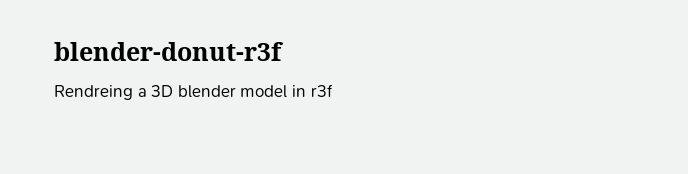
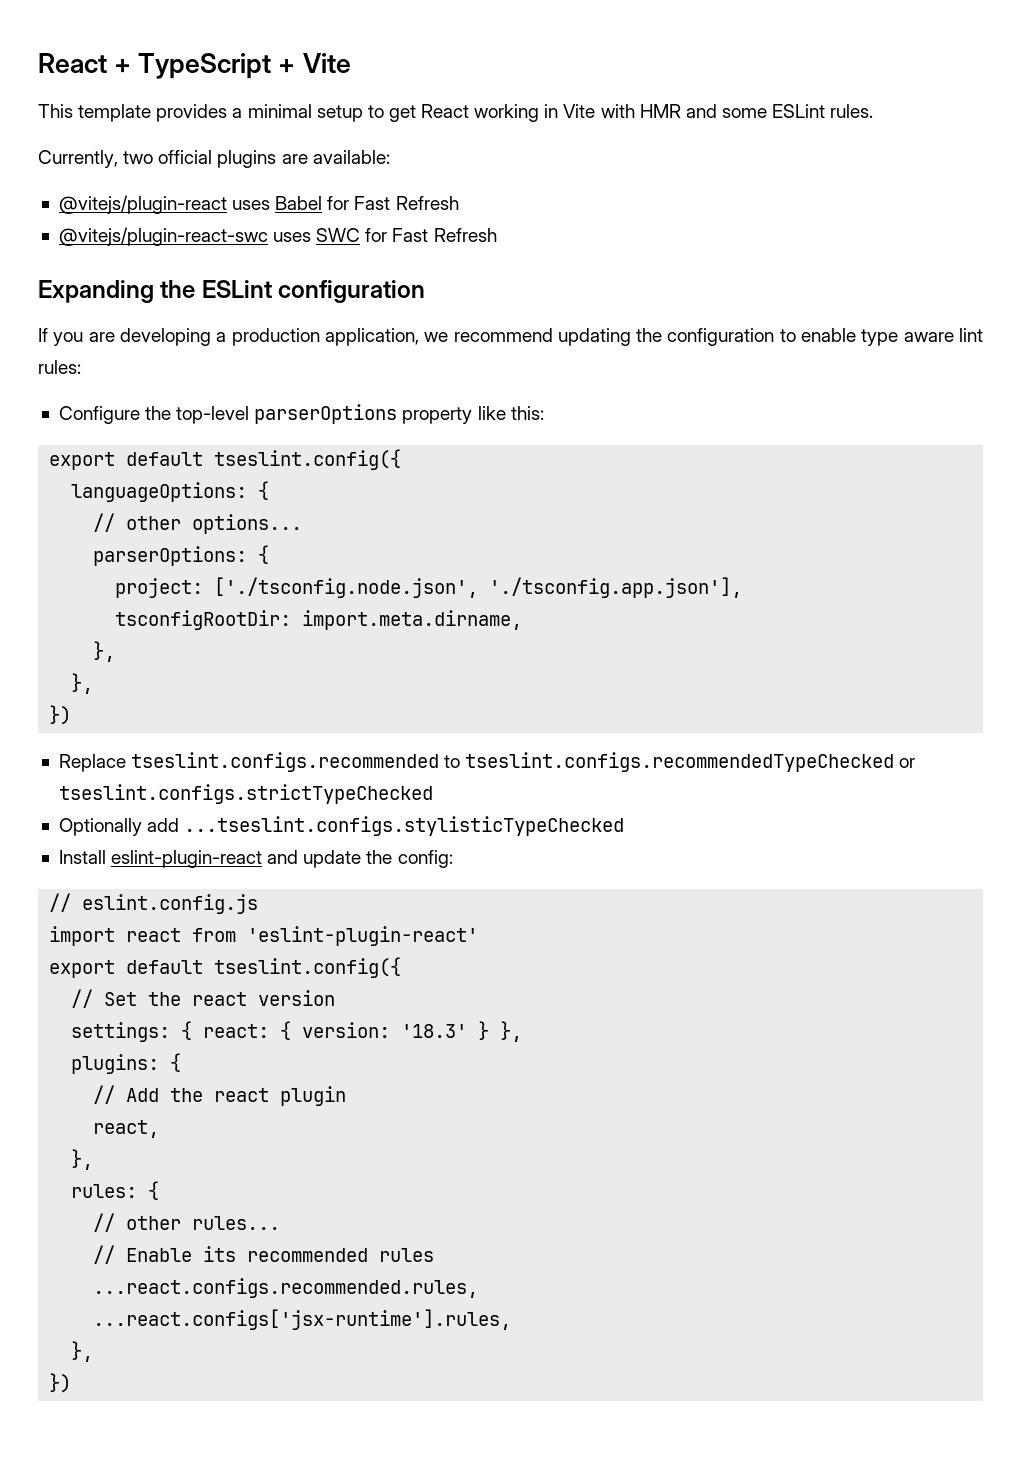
[54,42,284,61] [54,84,333,100] blender-donut-r3f // Rendreing a 3D blender model in r3f -> [38,53,351,79] [38,104,874,122] [38,150,390,168] [58,195,459,214] [58,227,497,246] [38,280,426,303] [38,328,983,346] [38,360,81,374] [58,404,544,424] [49,449,402,470] [71,481,270,502] [93,513,303,534] [93,545,270,566] [115,577,743,598] [115,610,523,630] [93,641,116,662] [71,673,94,694] [49,705,72,725] [58,752,916,772] [58,784,433,804] [58,816,625,836] [58,850,453,868] [49,893,259,914] [49,926,479,946] [49,957,402,978] [71,989,336,1008] [71,1021,523,1042] [71,1053,182,1074] [93,1085,347,1106] [93,1120,160,1138] [71,1149,94,1170] [71,1181,160,1200] [93,1213,281,1232] [93,1245,435,1264] [93,1278,479,1298] [93,1309,512,1330] [71,1341,94,1362] [49,1373,72,1393] React + TypeScript + Vite // This template provides a minimal setup to get React working in Vite with HMR and some ESLint rules. // Currently, two official plugins are available: // @vitejs/plugin-react uses Babel for Fast Refresh // @vitejs/plugin-react-swc uses SWC for Fast Refresh // Expanding the ESLint configuration // If you are developing a production application, we recommend updating the configuration to enable type aware lint rules: // Configure the top-level parserOptions property like this: // export default tseslint.config({ // languageOptions: { // // other options... // parserOptions: { // project: ['./tsconfig.node.json', './tsconfig.app.json'], // tsconfigRootDir: import.meta.dirname, // }, // }, // }) // Replace tseslint.configs.recommended to tseslint.configs.recommendedTypeChecked or tseslint.configs.strictTypeChecked // Optionally add ...tseslint.configs.stylisticTypeChecked // Install eslint-plugin-react and update the config: // // eslint.config.js // import react from 'eslint-plugin-react' // export default tseslint.config({ // // Set the react version // settings: { react: { version: '18.3' } }, // plugins: { // // Add the react plugin // react, // }, // rules: { // // other rules... // // Enable its recommended rules // ...react.configs.recommended.rules, // ...react.configs['jsx-runtime'].rules, // }, // })

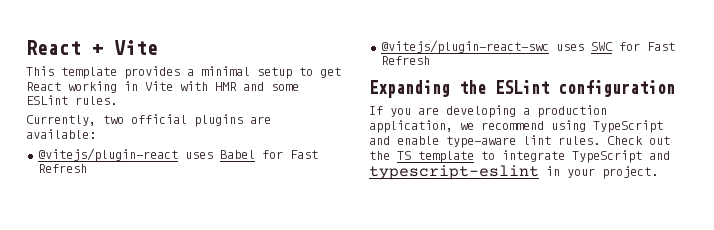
[138,53,296,79] TypeScript + -> (103, 49) none
[557,328,983,346] [38,360,81,374] [58,404,544,424] [49,449,402,470] [71,481,270,502] [93,513,303,534] [93,545,270,566] [115,577,743,598] [115,610,523,630] [93,641,116,662] [71,673,94,694] [49,705,72,725] [58,752,916,772] [58,784,433,804] [58,816,625,836] [58,850,453,868] [49,893,259,914] [49,926,479,946] [49,957,402,978] [71,989,336,1008] [71,1021,523,1042] [71,1053,182,1074] [93,1085,347,1106] [93,1120,160,1138] [71,1149,94,1170] [71,1181,160,1200] [93,1213,281,1232] [93,1245,435,1264] [93,1278,479,1298] [93,1309,512,1330] [71,1341,94,1362] [49,1373,72,1393] updating the configuration to enable type aware lint rules: // Configure the top-level parserOptions property like this: // export default tseslint.config({ // languageOptions: { // // other options... // parserOptions: { // project: ['./tsconfig.node.json', './tsconfig.app.json'], // tsconfigRootDir: import.meta.dirname, // }, // }, // }) // Replace tseslint.configs.recommended to tseslint.configs.recommendedTypeChecked or tseslint.configs.strictTypeChecked // Optionally add ...tseslint.configs.stylisticTypeChecked // Install eslint-plugin-react and update the config: // // eslint.config.js // import react from 'eslint-plugin-react' // export default tseslint.config({ // // Set the react version // settings: { react: { version: '18.3' } }, // plugins: { // // Add the react plugin // react, // }, // rules: { // // other rules... // // Enable its recommended rules // ...react.configs.recommended.rules, // ...react.configs['jsx-runtime'].rules, // }, // }) -> [551,120,663,133] [369,135,670,148] [369,150,670,163] [369,165,658,180] using TypeScript and enable type-aware lint rules. Check out the TS template to integrate TypeScript and typescript-eslint in your project.

